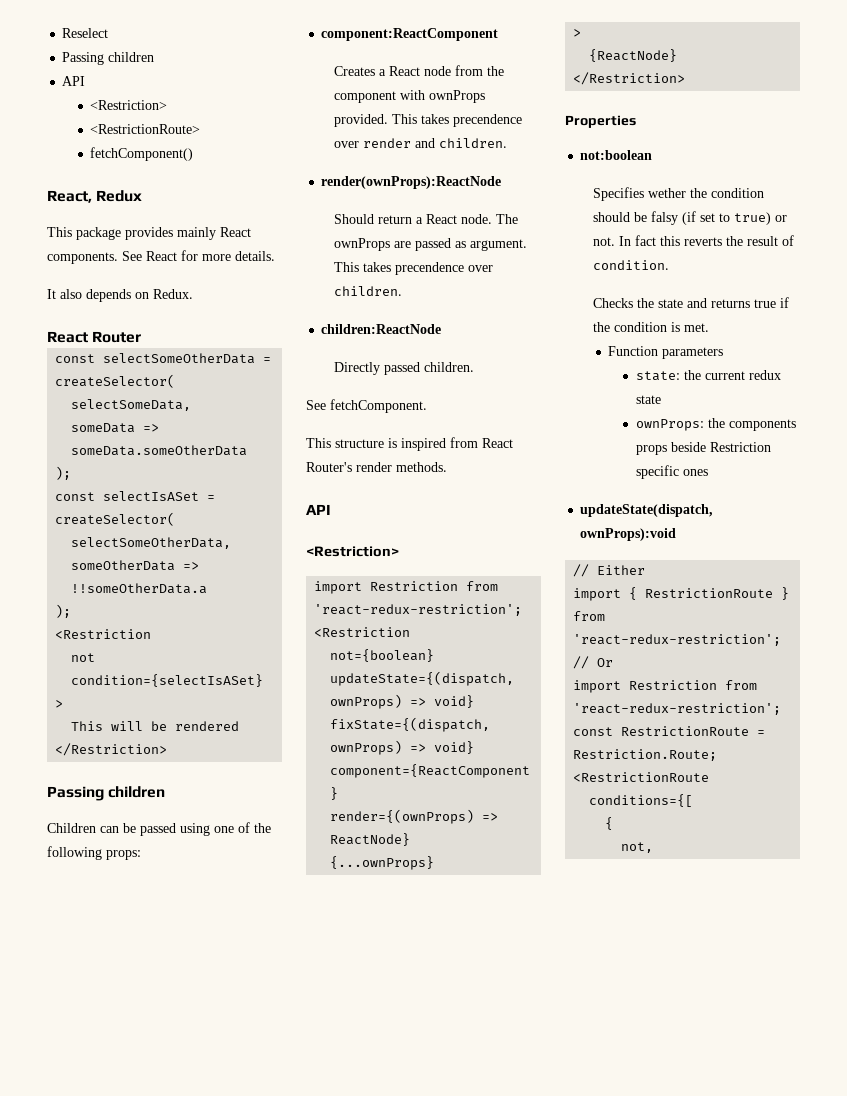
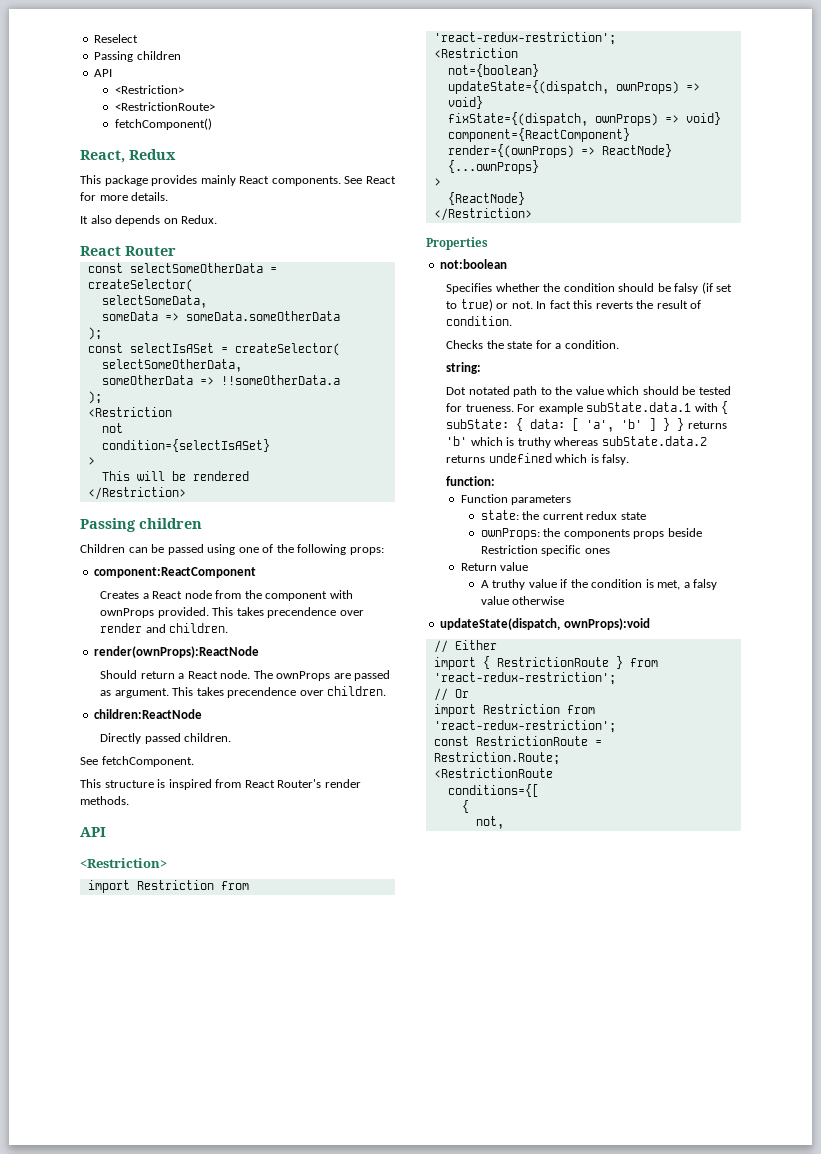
[647,188,686,198] wether -> [495,283,540,292] whether
[686,297,789,308] [592,322,709,332] and returns true if the condition is met. -> [535,340,619,349] [446,362,482,374] [446,386,731,397] [446,401,729,414] [446,418,727,432] [446,436,707,448] [446,453,630,465] [446,476,496,486] for a condition. // string: // Dot notated path to the value which should be tested for trueness. For example subState.data.1 with { subState: { data: [ 'a', 'b' ] } } returns 'b' which is truthy whereas subState.data.2 returns undefined which is falsy. // function:
(709, 472) none -> [460,562,529,571] [480,579,718,590] [480,596,565,605] // Return value // A truthy value if the condition is met, a falsy value otherwise

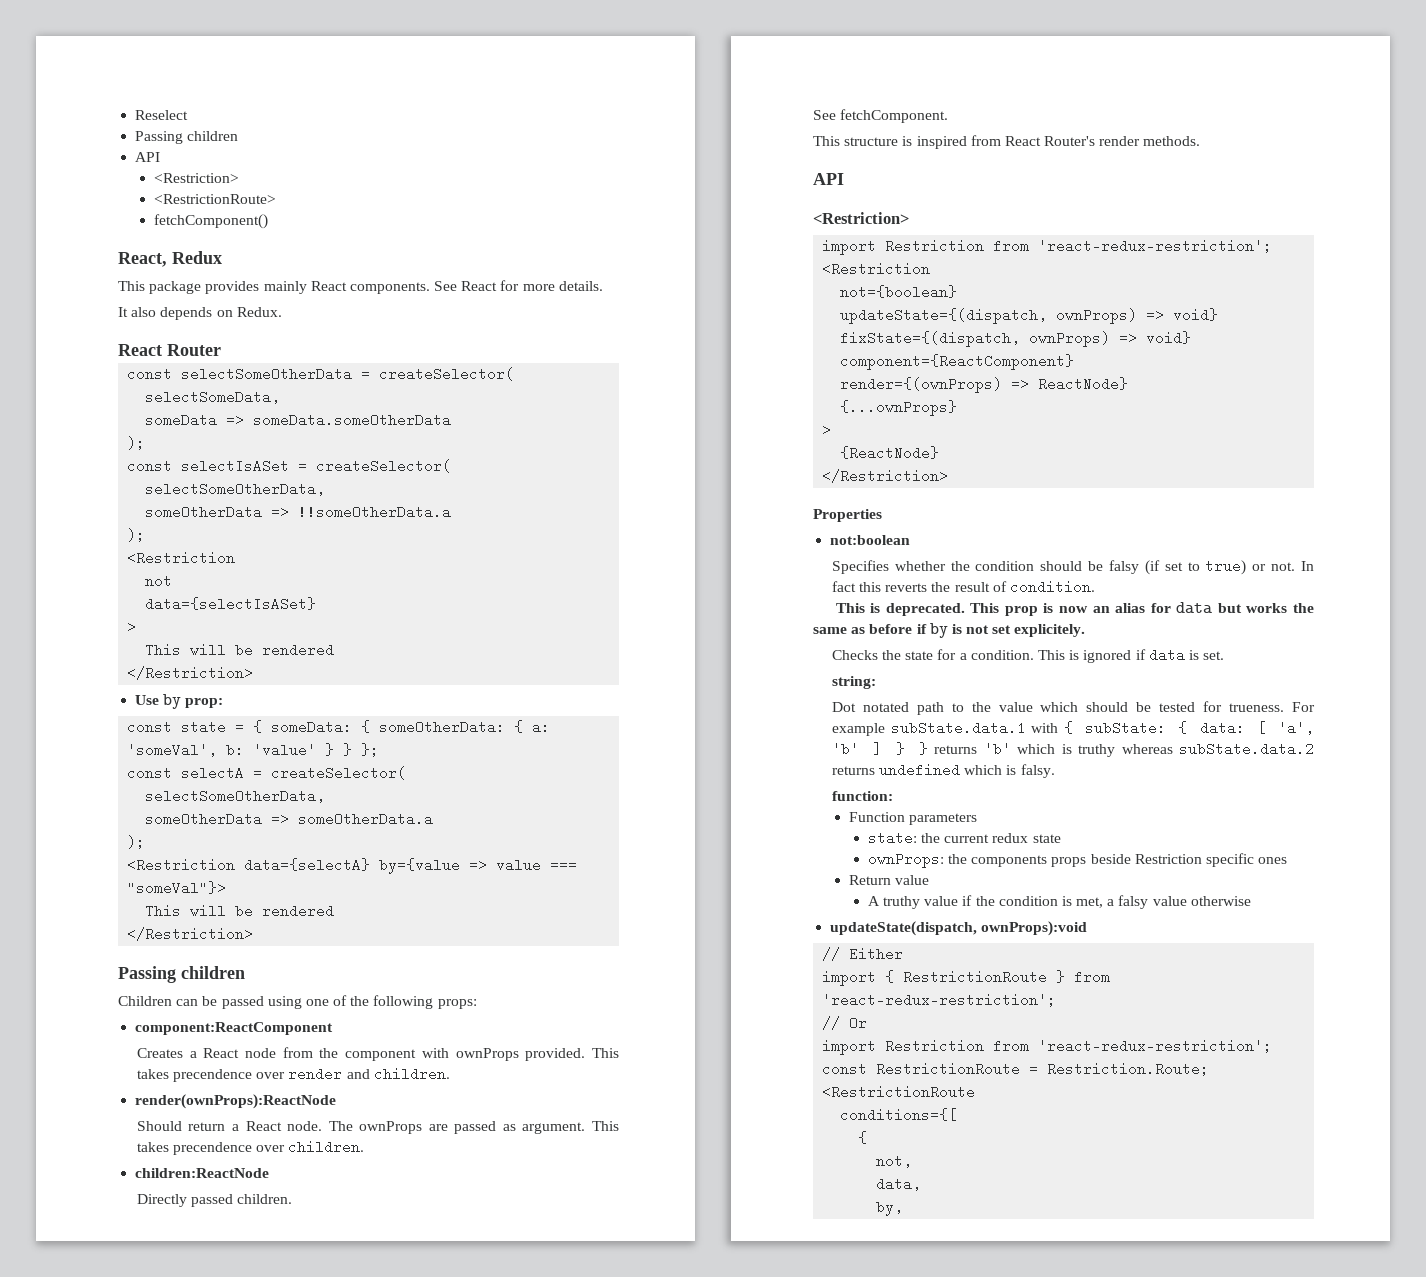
[101,439,270,452] condition={selectIsASet} -> [145,597,317,611] data={selectIsASet}
(186, 493) none -> [135,694,224,709] [127,720,551,734] [127,743,380,757] [127,766,407,780] [145,789,326,803] [145,812,434,826] [127,835,146,849] [127,858,578,874] [127,881,227,895] [145,904,335,918] [127,927,254,941] // Use by prop: // const state = { someData: { someOtherData: { a: 'someVal', b: 'value' } } }; // const selectA = createSelector( // selectSomeOtherData, // someOtherData => someOtherData.a // ); // <Restriction data={selectA} by={value => value === "someVal"}> // This will be rendered // </Restriction>
(513, 321) none -> [835,602,1314,616] [813,623,1086,638] // This is deprecated. This prop is now an alias for data but works the same as before if by is not set explicitely.
(619, 344) none -> [1037,648,1225,663] This is ignored if data is set.
(504, 822) none -> [876,1177,922,1191] [876,1200,904,1216] // data, // by,

